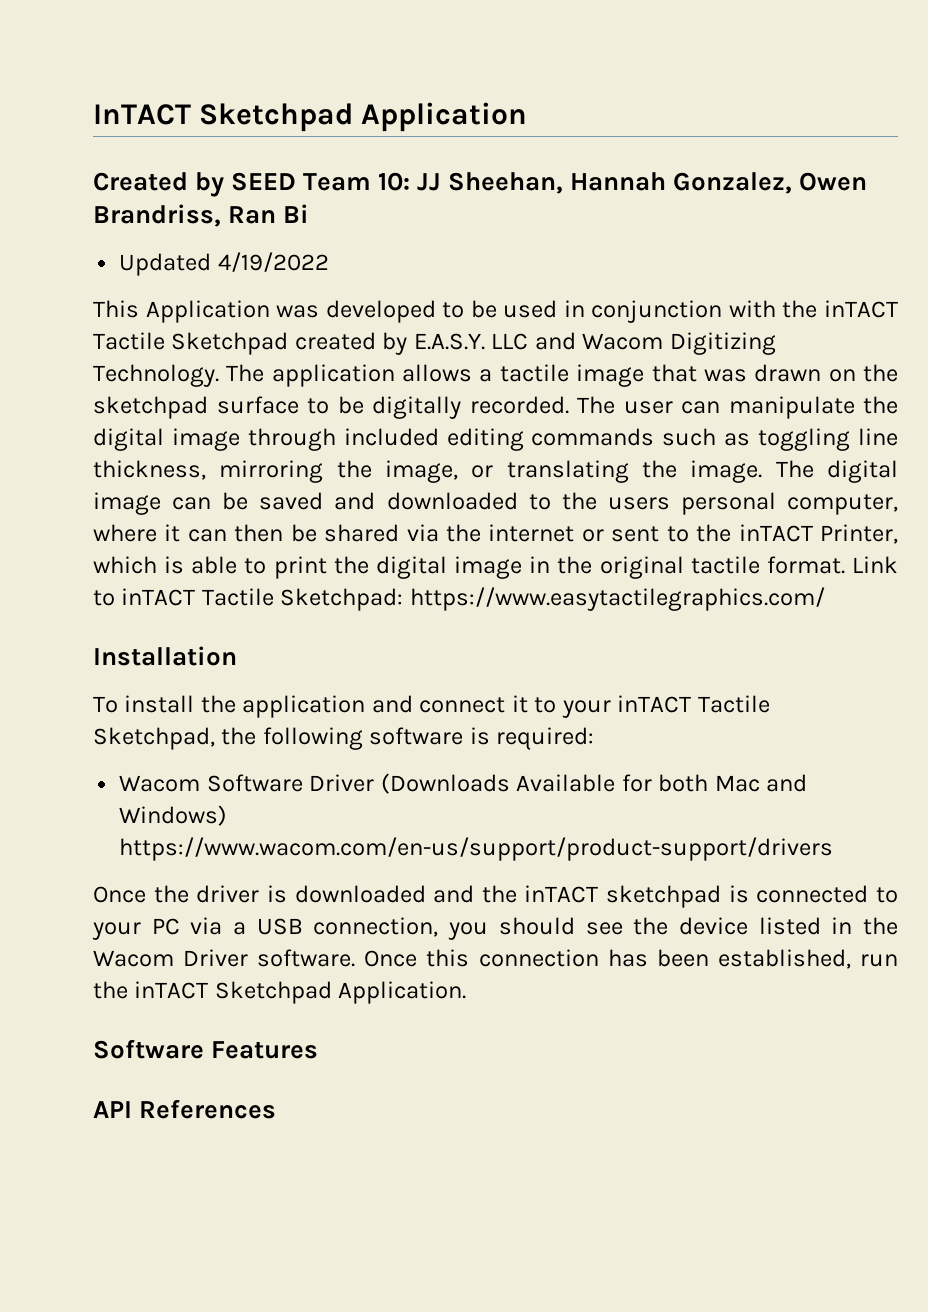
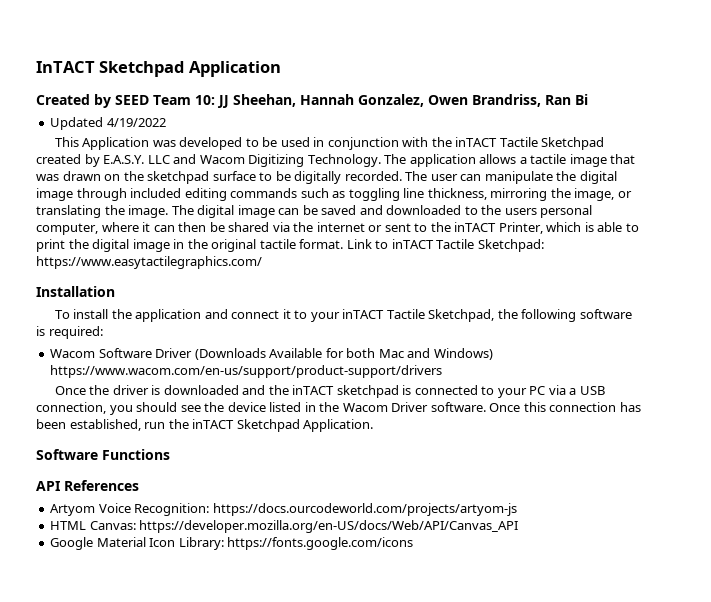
[211,1041,319,1059] Features -> [102,449,170,460] Functions
(277, 1109) none -> [50,503,517,516] [50,520,519,533] [50,537,414,550] // Artyom Voice Recognition: https://docs.ourcodeworld.com/projects/artyom-js // HTML Canvas: https://developer.mozilla.org/en-US/docs/Web/API/Canvas_API // Google Material Icon Library: https://fonts.google.com/icons

